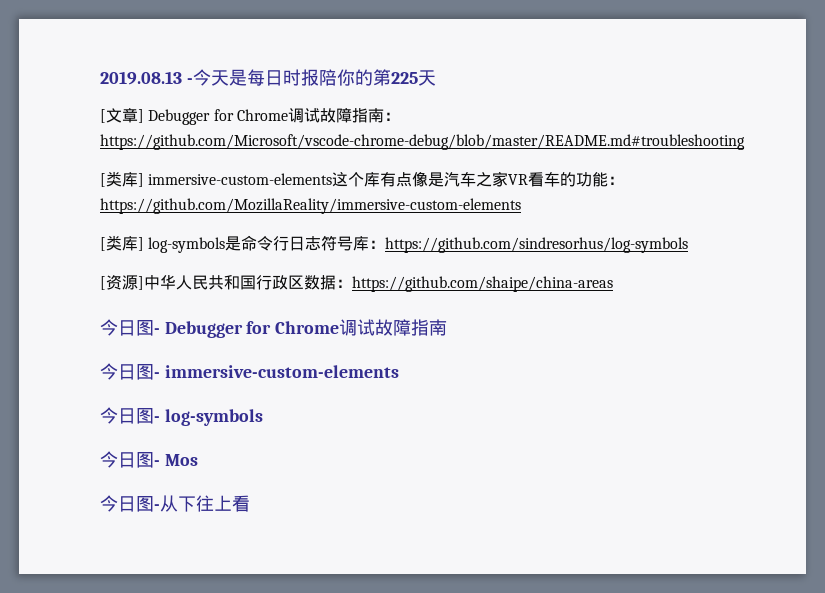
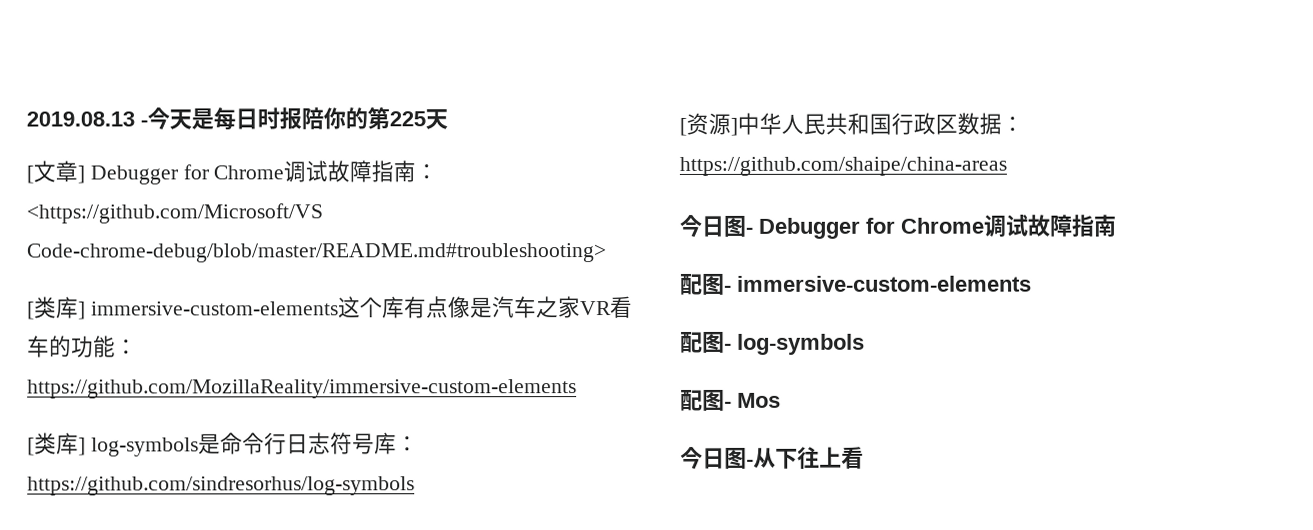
[100,134,745,150] https://github.com/Microsoft/vscode-chrome-debug/blob/master/README.md#troubleshooting -> [26,203,323,224] [26,243,606,263] <https://github.com/Microsoft/VS Code-chrome-debug/blob/master/README.md#troubleshooting>
[100,363,136,380] 今日 -> [680,273,703,295] 配
[100,407,136,424] 今日 -> [680,331,703,353] 配
[100,451,136,468] 今日 -> [680,389,703,411] 配

